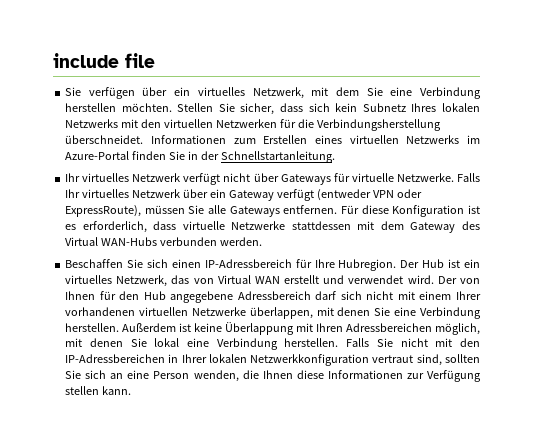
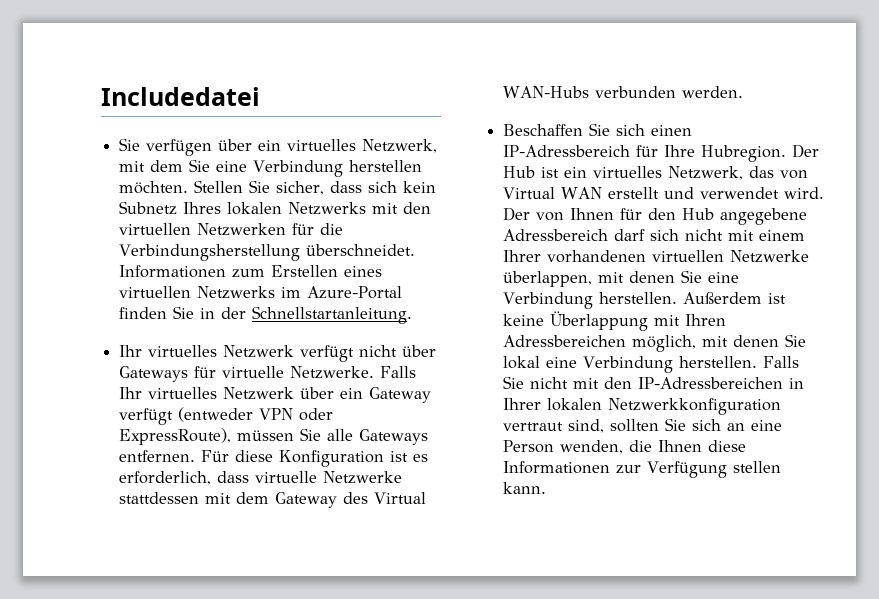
[53,53,155,68] include file -> [101,87,260,106] Includedatei

